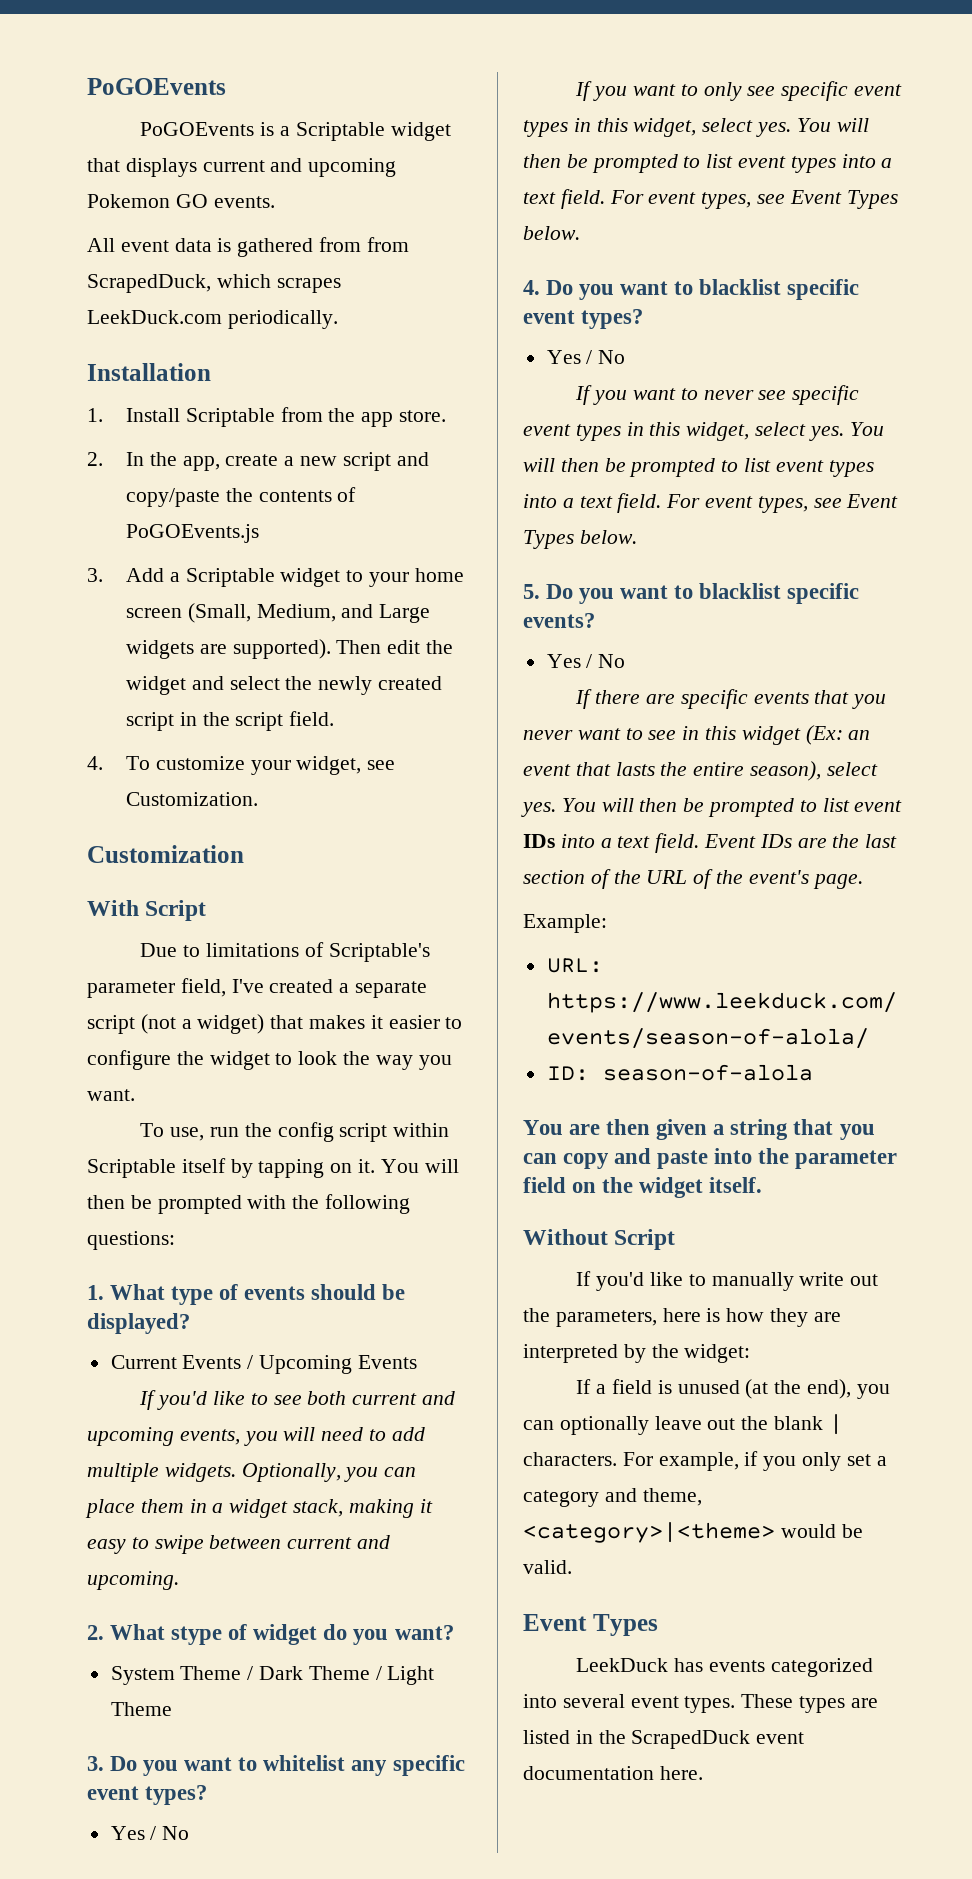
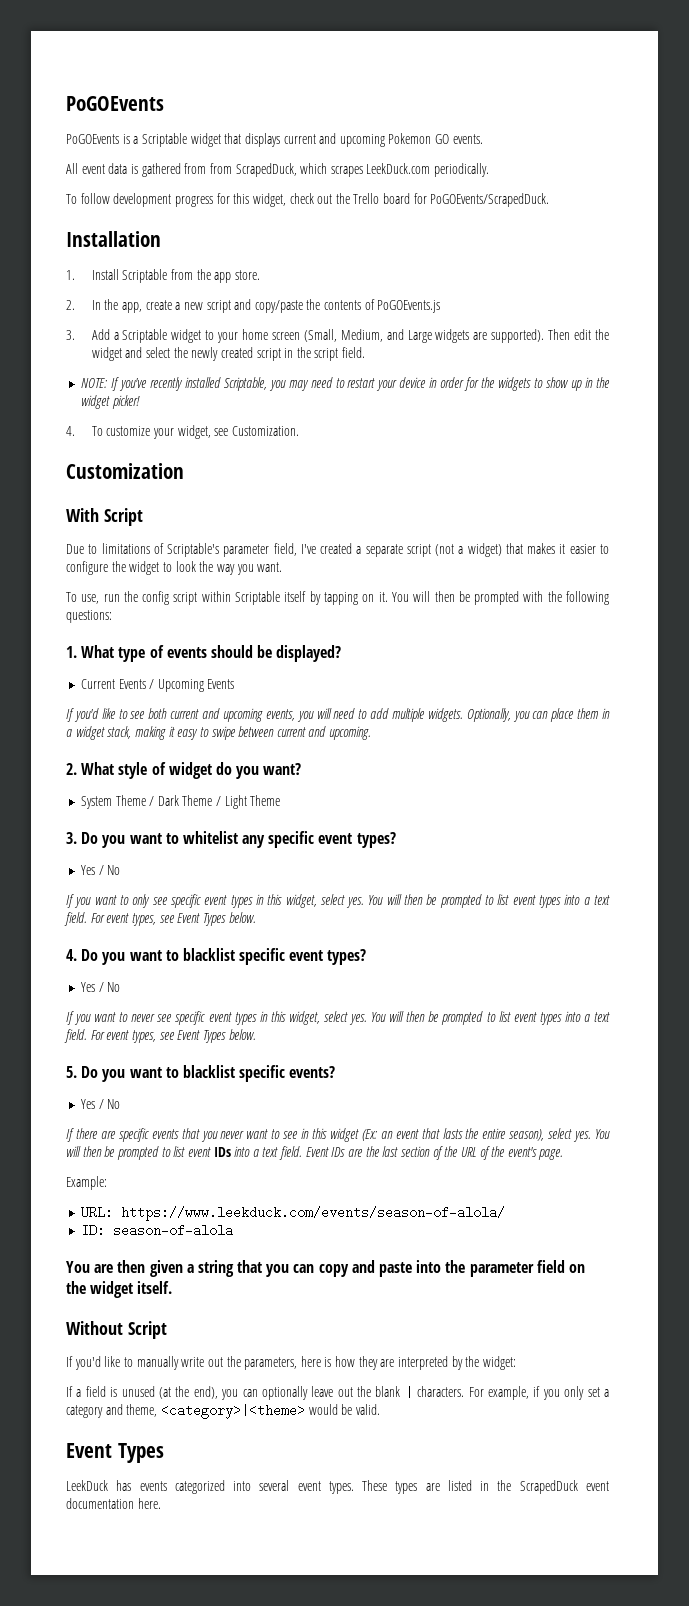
(338, 319) none -> [66,193,550,207] // To follow development progress for this widget, check out the Trello board for PoGOEvents/ScrapedDuck.
(335, 718) none -> [80,377,610,391] [80,395,140,409] // NOTE: If you've recently installed Scriptable, you may need to restart your device in order for the widgets to show up in the widget picker!
[171,1626,223,1645] stype -> [118,762,148,779] style

